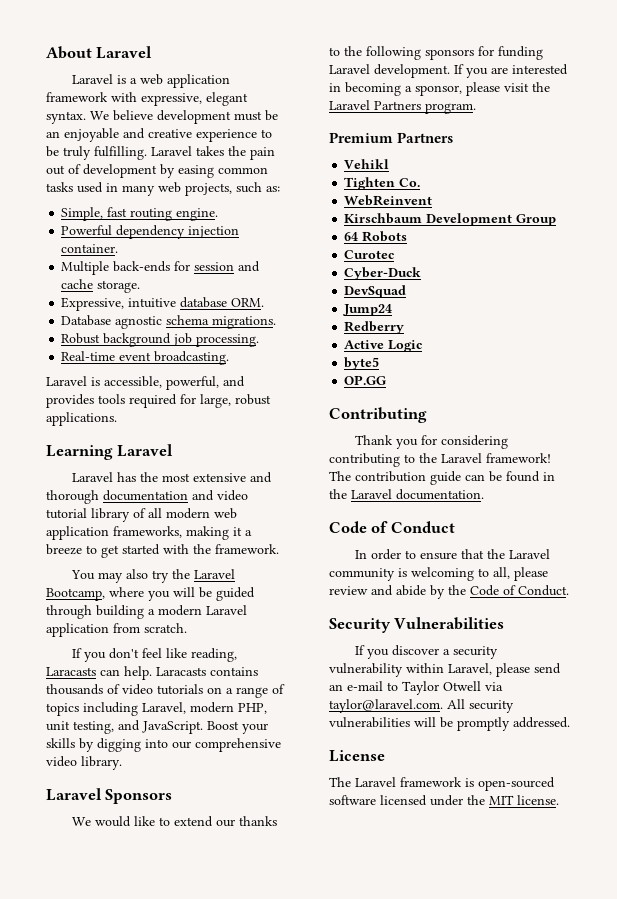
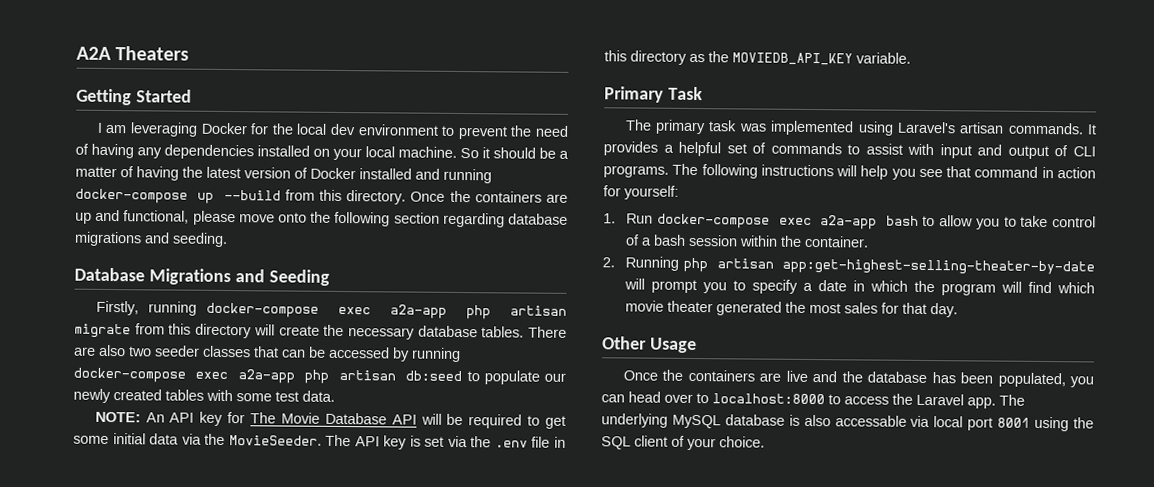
[46,46,153,59] [72,74,231,88] [46,92,248,106] [46,110,278,124] [46,128,272,142] [46,146,275,160] [46,164,268,178] [46,182,280,196] [61,207,219,221] [61,225,240,239] [61,244,119,253] [61,261,261,275] [61,279,141,293] [61,297,265,311] [61,315,277,329] [61,333,260,347] [61,351,230,365] [46,376,245,390] [46,394,271,408] [46,412,117,426] [46,444,174,460] [72,472,273,483] [46,490,248,504] [46,508,237,522] [46,526,252,540] [46,544,279,558] [71,569,236,583] [46,587,255,601] [46,605,247,619] [46,623,187,637] [72,648,238,662] [46,666,258,680] [46,684,285,698] [46,702,267,716] [46,720,268,734] [46,738,281,752] [46,756,122,770] [46,788,173,804] [72,816,278,827] [329,46,543,60] [329,64,568,78] [329,82,550,96] [329,100,476,114] [329,132,454,143] [344,159,390,169] [344,177,421,190] [344,195,433,206] [344,213,557,226] [344,231,408,242] [344,250,395,259] [344,267,422,280] [344,285,407,298] [343,304,393,316] [344,321,405,334] [344,340,423,352] [344,357,380,370] [344,375,387,385] [329,407,427,423] [355,435,509,449] [329,453,551,467] [329,471,555,485] [329,489,484,500] [329,521,455,533] [355,549,551,560] [329,567,548,581] [329,585,569,599] [329,617,505,633] [355,645,499,659] [329,663,561,677] [329,681,503,695] [329,699,514,713] [329,717,570,731] [329,750,385,762] [329,777,555,791] [329,795,559,806] About Laravel // Laravel is a web application framework with expressive, elegant syntax. We believe development must be an enjoyable and creative experience to be truly fulfilling. Laravel takes the pain out of development by easing common tasks used in many web projects, such as: // Simple, fast routing engine. // Powerful dependency injection container. // Multiple back-ends for session and cache storage. // Expressive, intuitive database ORM. // Database agnostic schema migrations. // Robust background job processing. // Real-time event broadcasting. // Laravel is accessible, powerful, and provides tools required for large, robust applications. // Learning Laravel // Laravel has the most extensive and thorough documentation and video tutorial library of all modern web application frameworks, making it a breeze to get started with the framework. // You may also try the Laravel Bootcamp, where you will be guided through building a modern Laravel application from scratch. // If you don't feel like reading, Laracasts can help. Laracasts contains thousands of video tutorials on a range of topics including Laravel, modern PHP, unit testing, and JavaScript. Boost your skills by digging into our comprehensive video library. // Laravel Sponsors // We would like to extend our thanks to the following sponsors for funding Laravel development. If you are interested in becoming a sponsor, please visit the Laravel Partners program. // Premium Partners // Vehikl // Tighten Co. // WebReinvent // Kirschbaum Development Group // 64 Robots // Curotec // Cyber-Duck // DevSquad // Jump24 // Redberry // Active Logic // byte5 // OP.GG // Contributing // Thank you for considering contributing to the Laravel framework! The contribution guide can be found in the Laravel documentation. // Code of Conduct // In order to ensure that the Laravel community is welcoming to all, please review and abide by the Code of Conduct. // Security Vulnerabilities // If you discover a security vulnerability within Laravel, please send an e-mail to Taylor Otwell via taylor@laravel.com. All security vulnerabilities will be promptly addressed. // License // The Laravel framework is open-sourced software licensed under the MIT license. -> [76,46,190,61] [76,88,192,106] [96,122,569,140] [75,143,569,161] [75,166,492,184] [75,188,568,205] [75,209,568,228] [74,231,228,248] [74,267,330,286] [95,300,567,320] [74,323,567,340] [74,344,461,363] [73,367,566,385] [73,388,335,404] [94,411,567,429] [73,433,567,450] [604,50,911,66] [604,86,703,103] [624,119,1097,136] [603,141,1096,160] [603,163,1096,180] [603,185,679,200] [603,213,1096,230] [625,234,870,248] [602,256,1095,276] [624,278,1095,296] [625,300,959,318] [602,336,697,354] [622,369,1094,388] [601,391,1025,409] [601,413,1094,432] [601,435,765,451] A2A Theaters // Getting Started // I am leveraging Docker for the local dev environment to prevent the need of having any dependencies installed on your local machine. So it should be a matter of having the latest version of Docker installed and running docker-compose up --build from this directory. Once the containers are up and functional, please move onto the following section regarding database migrations and seeding. // Database Migrations and Seeding // Firstly, running docker-compose exec a2a-app php artisan migrate from this directory will create the necessary database tables. There are also two seeder classes that can be accessed by running docker-compose exec a2a-app php artisan db:seed to populate our newly created tables with some test data. // NOTE: An API key for The Movie Database API will be required to get some initial data via the MovieSeeder. The API key is set via the .env file in this directory as the MOVIEDB_API_KEY variable. // Primary Task // The primary task was implemented using Laravel's artisan commands. It provides a helpful set of commands to assist with input and output of CLI programs. The following instructions will help you see that command in action for yourself: // 1. Run docker-compose exec a2a-app bash to allow you to take control of a bash session within the container. // 2. Running php artisan app:get-highest-selling-theater-by-date will prompt you to specify a date in which the program will find which movie theater generated the most sales for that day. // Other Usage // Once the containers are live and the database has been populated, you can head over to localhost:8000 to access the Laravel app. The underlying MySQL database is also accessable via local port 8001 using the SQL client of your choice.

